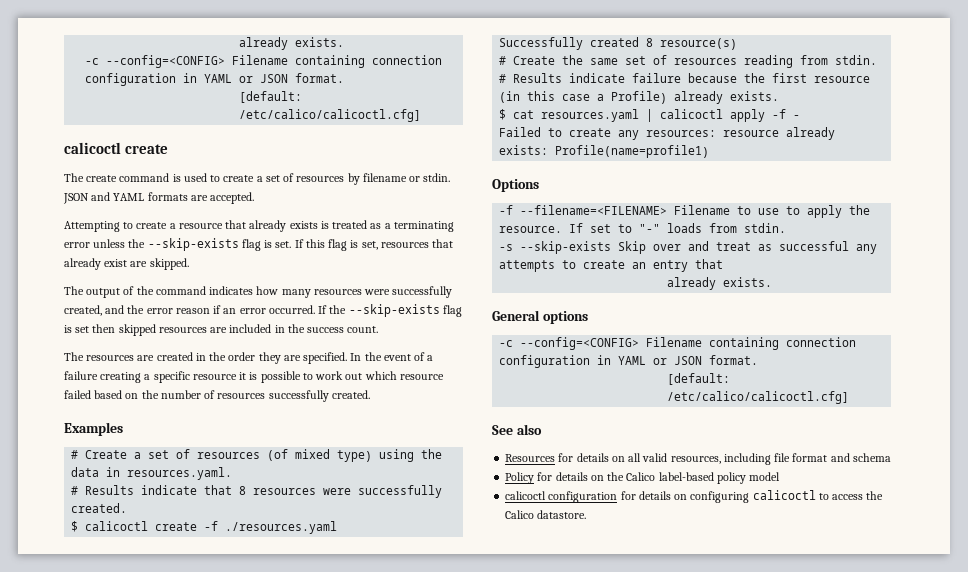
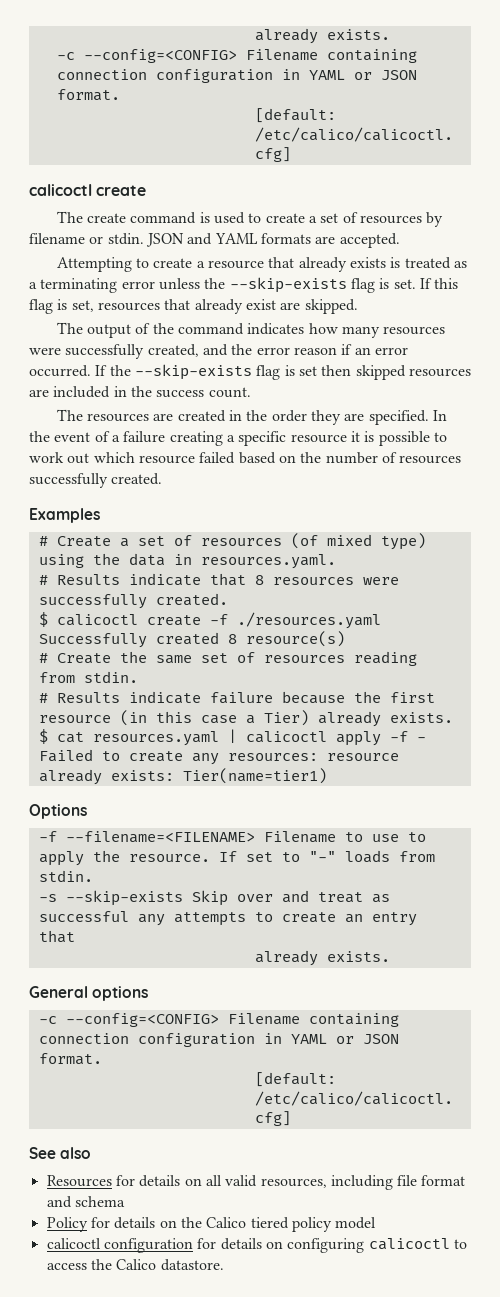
[611,91,668,104] Profile) -> [263,710,309,726] Tier)
[555,145,710,158] Profile(name=profile1) -> [182,768,327,784] Tier(name=tier1)
[658,472,714,481] label-based -> [250,1217,289,1229] tiered

